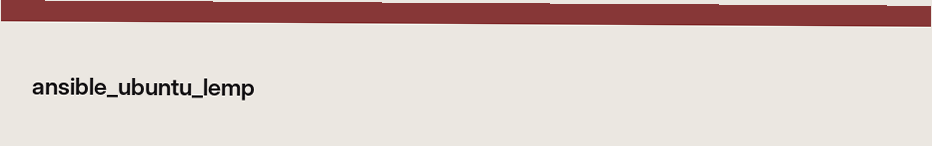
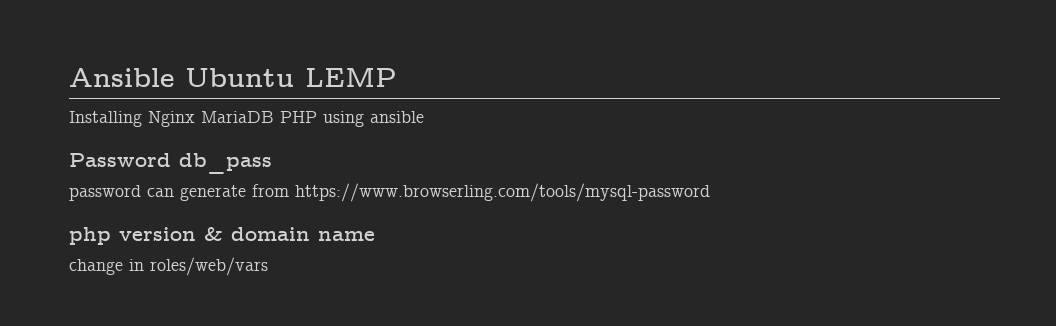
[31,77,255,101] ansible_ubuntu_lemp -> [69,67,397,87] [69,111,424,127] [69,153,272,174] [69,183,710,202] [69,227,375,245] [69,257,268,276] Ansible Ubuntu LEMP // Installing Nginx MariaDB PHP using ansible // Password db_pass // password can generate from https://www.browserling.com/tools/mysql-password // php version & domain name // change in roles/web/vars

